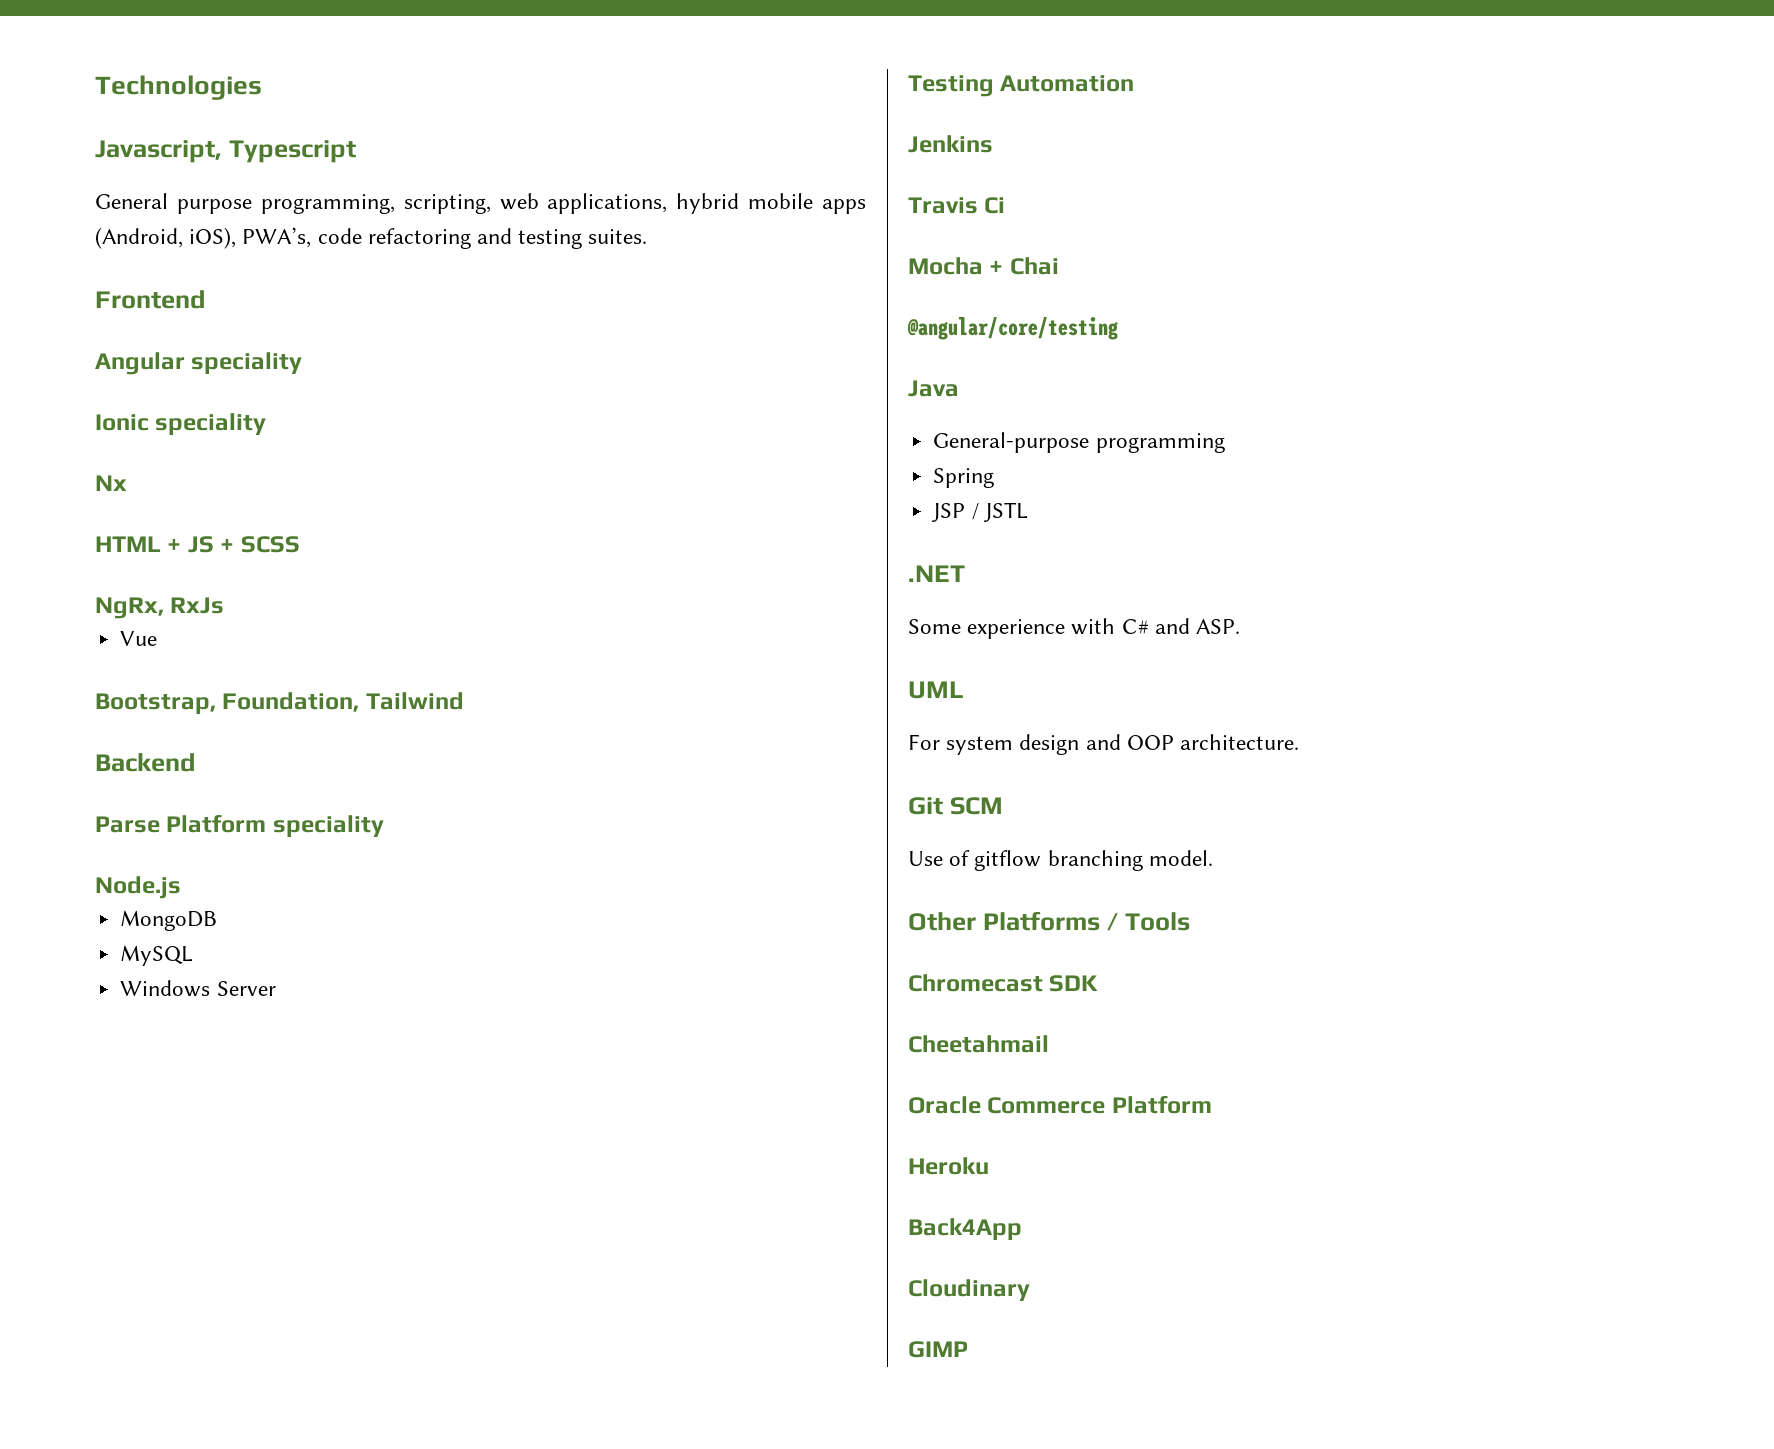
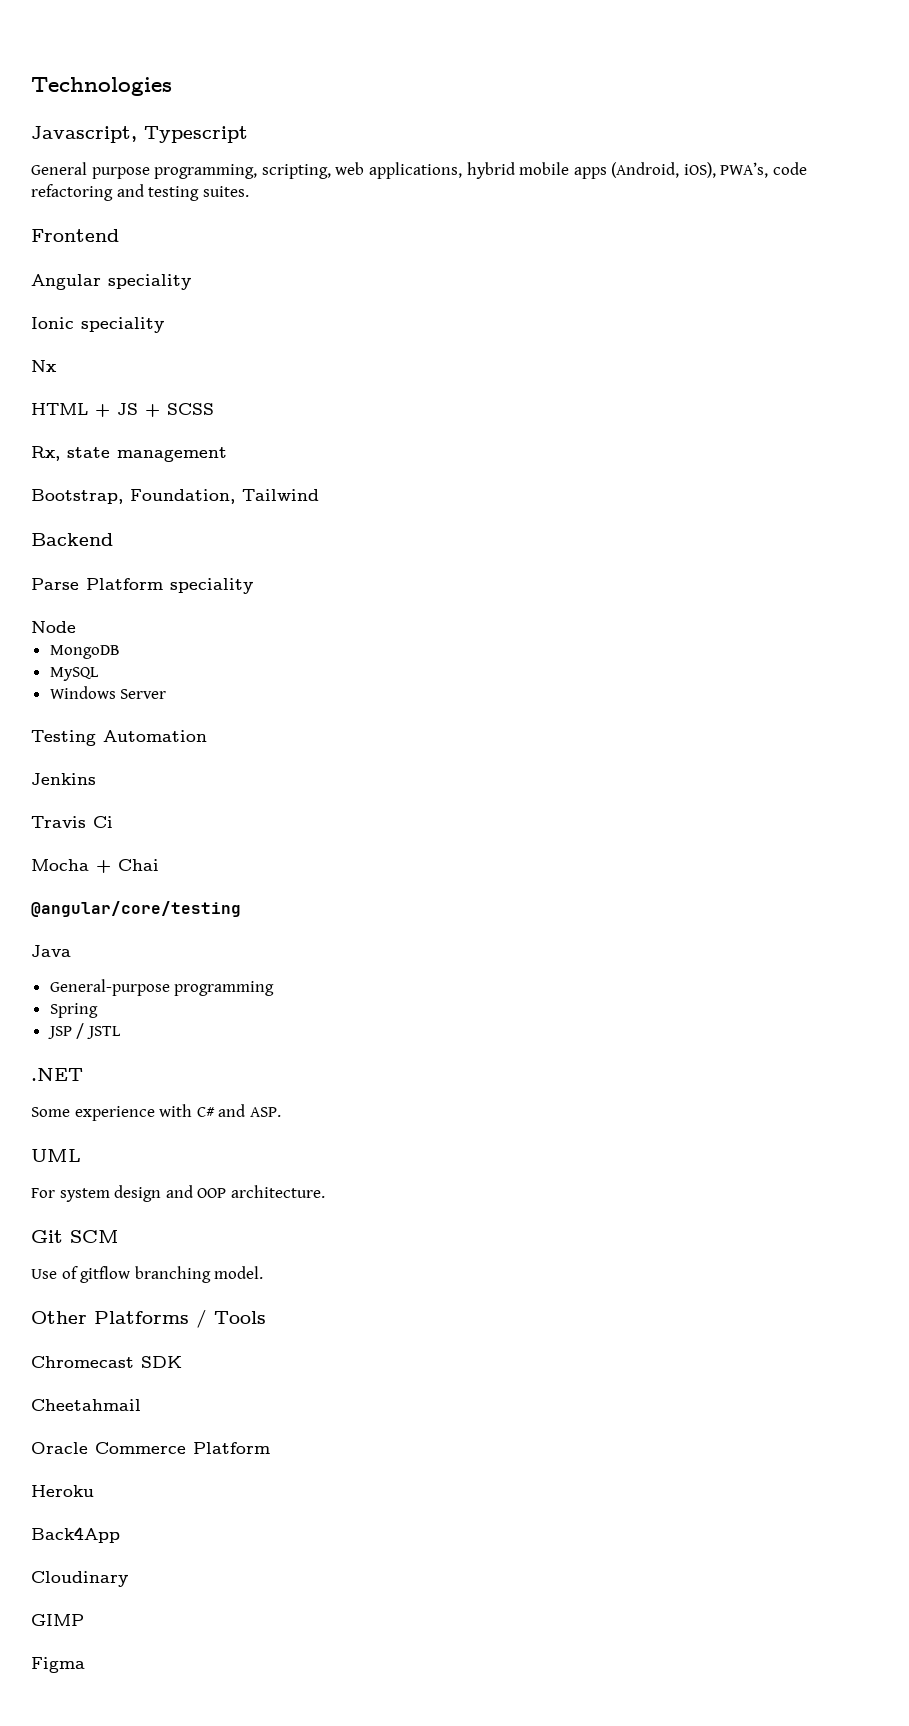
[95,597,225,619] [120,631,158,646] NgRx, RxJs // Vue -> [31,446,227,462] Rx, state management
[95,876,181,899] Node.js -> [31,621,76,633] Node
(968, 1349) none -> [31,1657,85,1673] // Figma

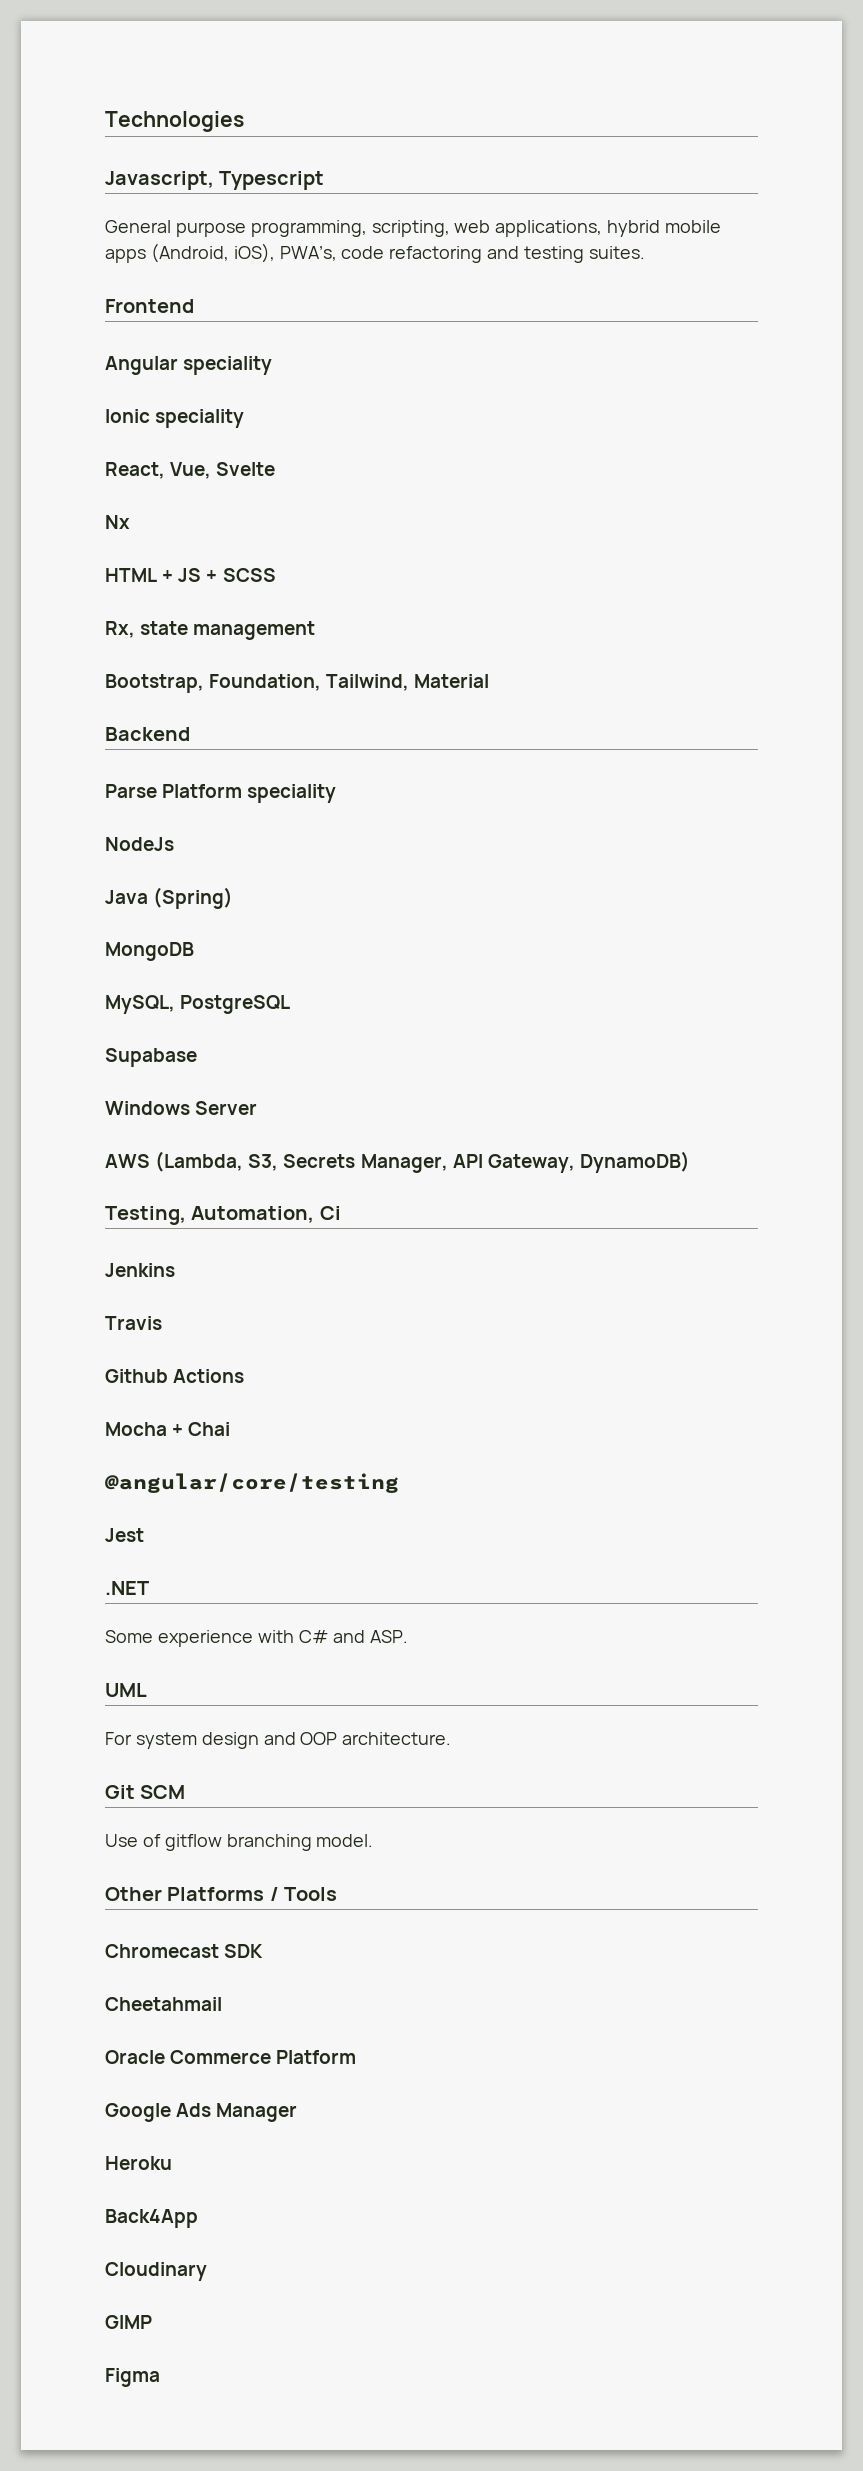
(164, 325) none -> [105,462,276,479] // React, Vue, Svelte
[242,489,319,501] Tailwind -> [326,674,490,691] Tailwind, Material
[31,621,76,633] [49,645,120,659] [49,667,99,681] [49,686,167,699] [31,730,207,746] Node // MongoDB // MySQL // Windows Server // Testing Automation -> [105,837,174,851] [105,887,234,909] [105,942,194,961] [105,995,291,1014] [105,1048,197,1067] [105,1101,258,1115] [105,1151,690,1173] [105,1206,341,1225] NodeJs // Java (Spring) // MongoDB // MySQL, PostgreSQL // Supabase // Windows Server // AWS (Lambda, S3, Secrets Manager, API Gateway, DynamoDB) // Testing, Automation, Ci
[93,816,113,828] Ci -> [105,1369,245,1383] // Github Actions
[31,945,71,957] [49,979,275,996] [49,1003,98,1018] [47,1023,121,1039] Java // General-purpose programming // Spring // JSP / JSTL -> [105,1528,144,1542] Jest
(270, 1448) none -> [105,2103,298,2122] // Google Ads Manager

